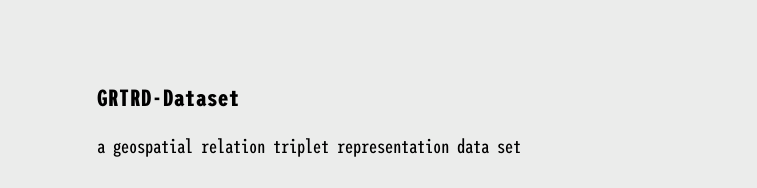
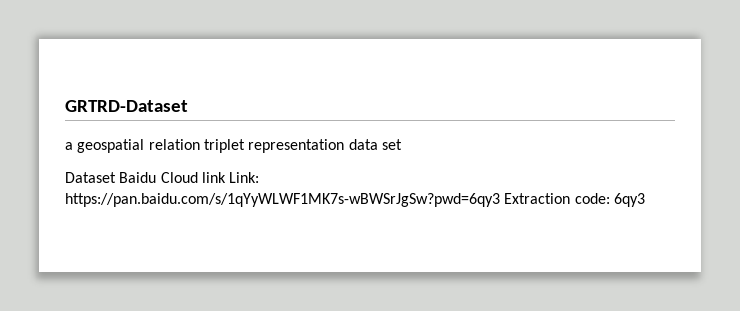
(521, 147) none -> [65,172,260,183] [65,193,645,207] // Dataset Baidu Cloud link Link: https://pan.baidu.com/s/1qYyWLWF1MK7s-wBWSrJgSw?pwd=6qy3 Extraction code: 6qy3

